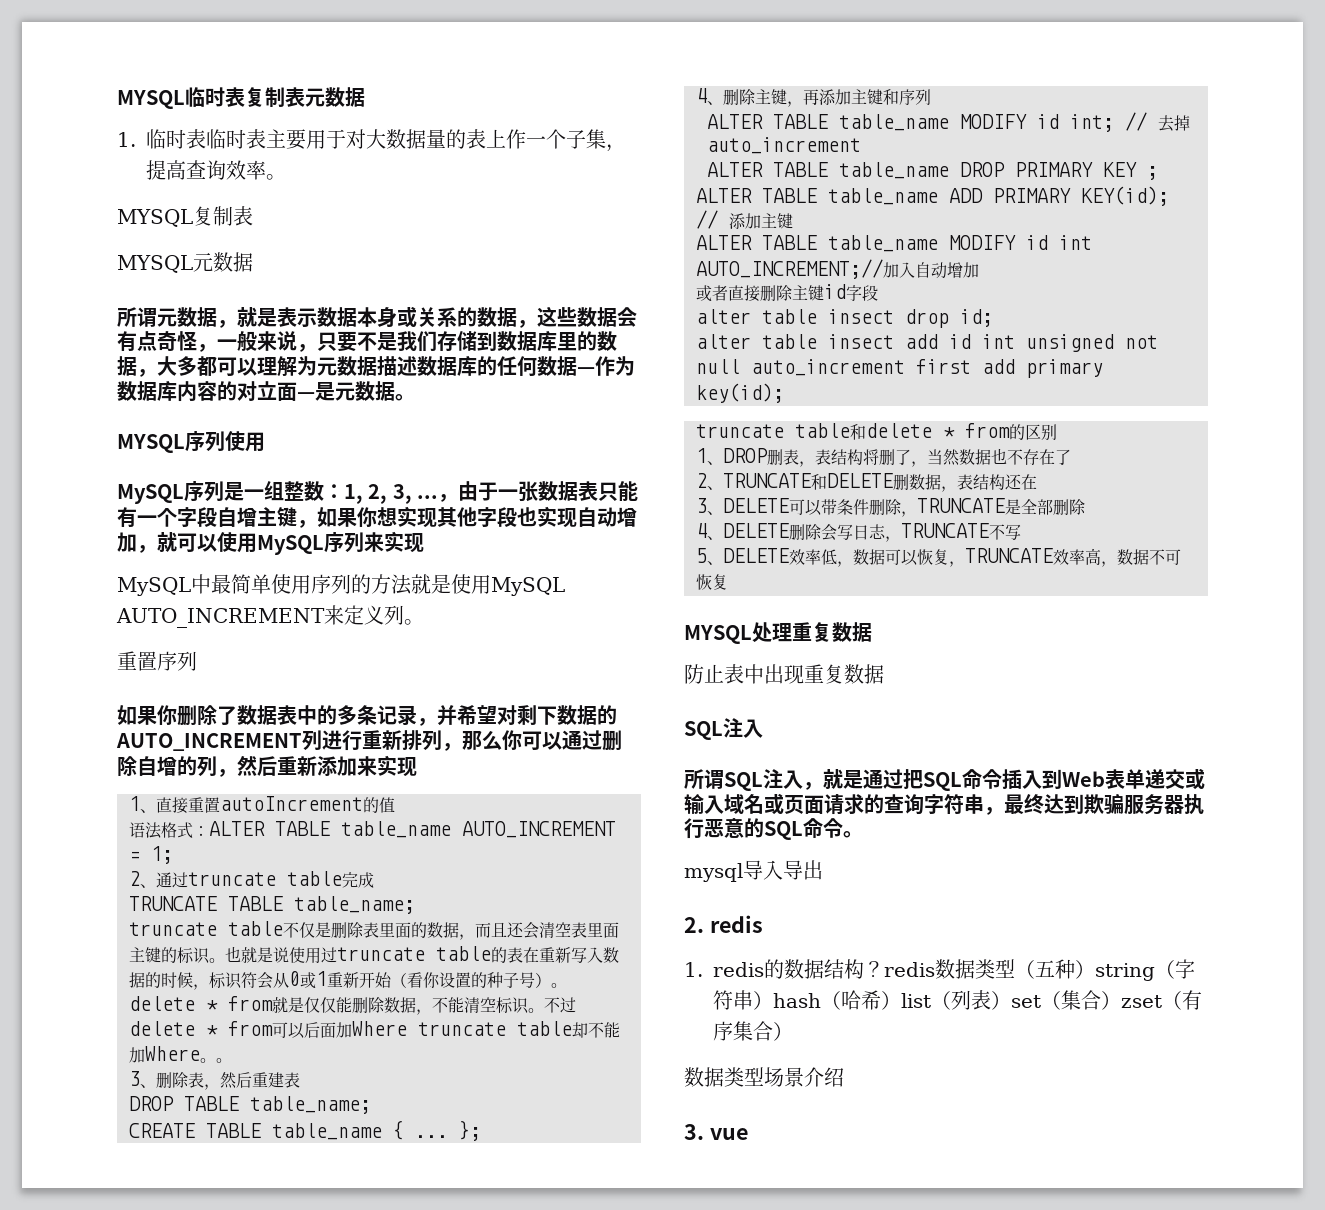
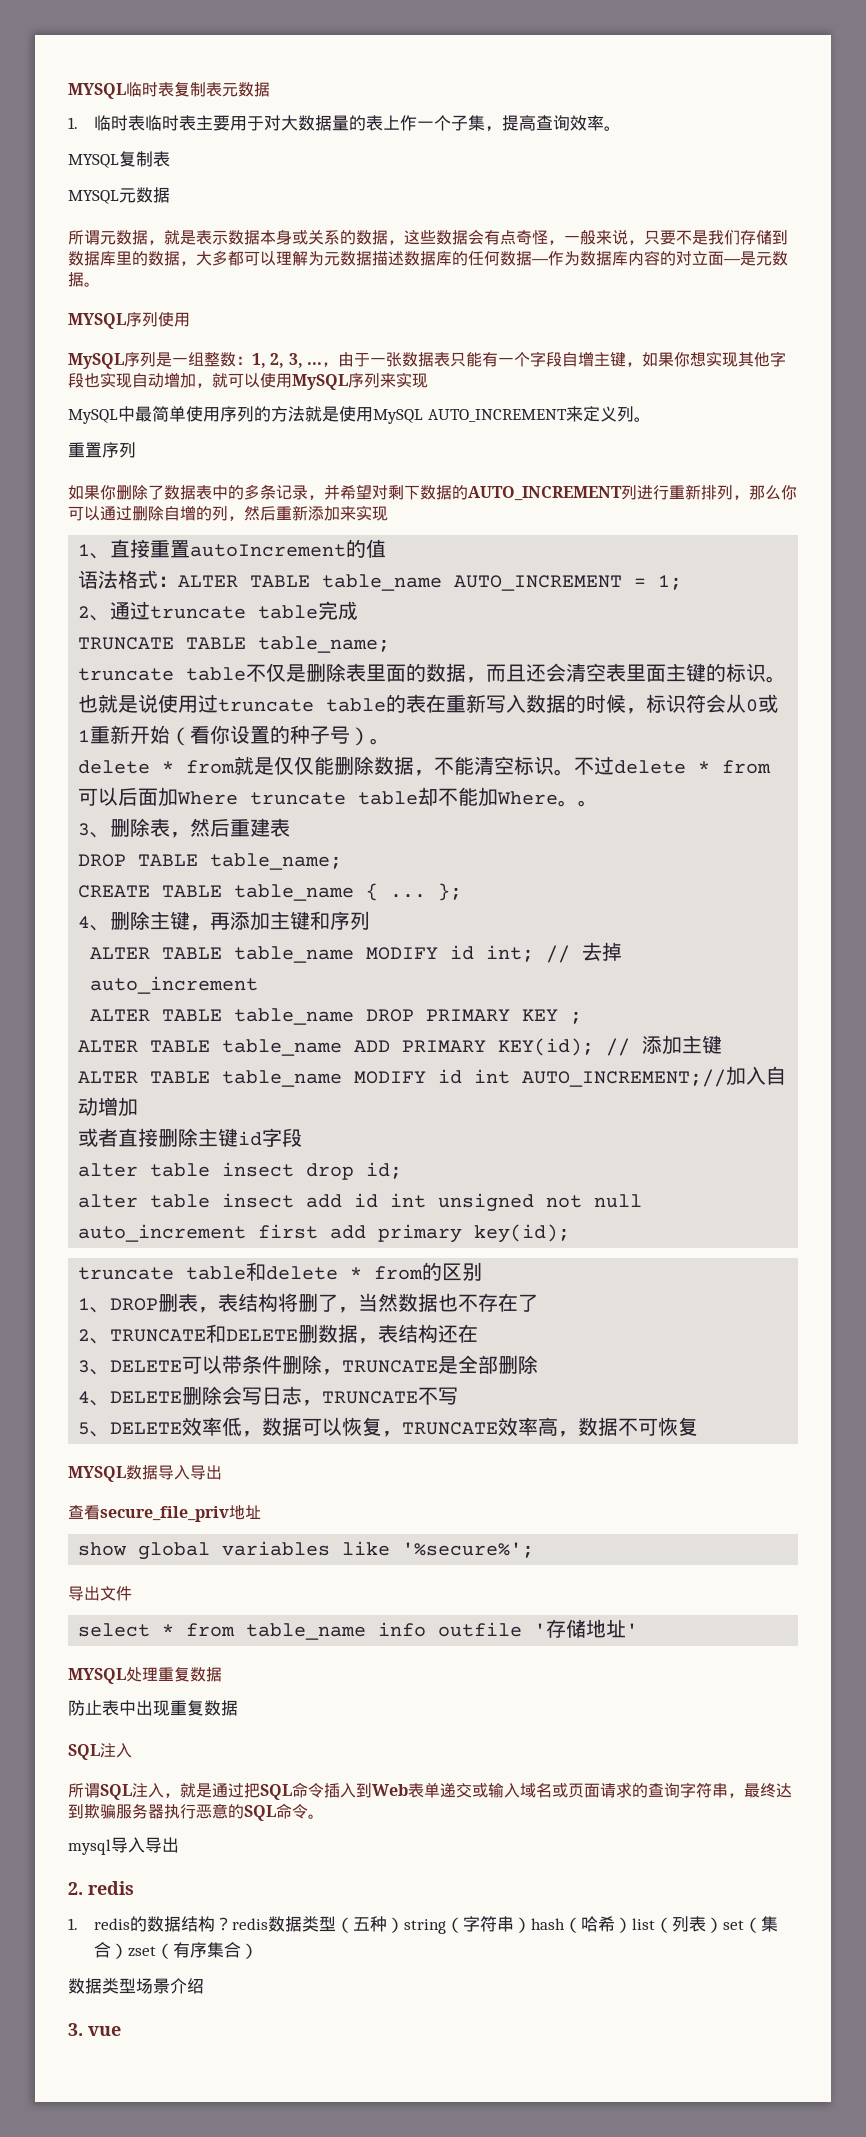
(728, 582) none -> [68,1465,222,1482] [68,1505,261,1522] [78,1541,535,1560] [68,1586,132,1601] [78,1619,639,1640] // MYSQL数据导入导出 // 查看secure_file_priv地址 // show global variables like '%secure%'; // 导出文件 // select * from table_name info outfile '存储地址'

